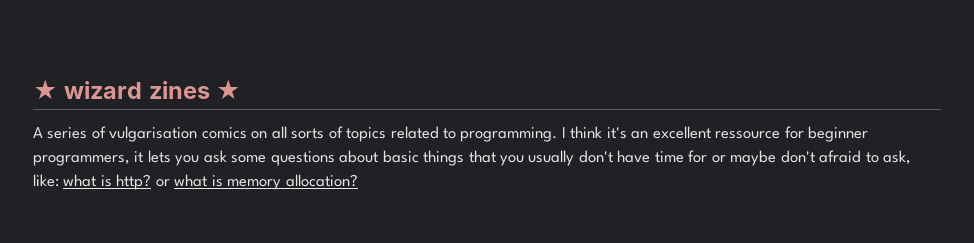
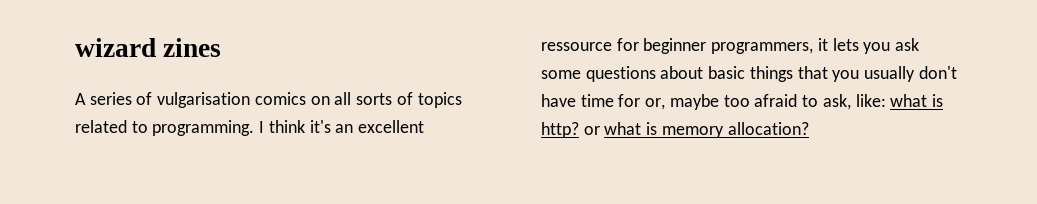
[33,79,58,99] ★ -> (75, 47) none
[216,79,242,99] ★ -> (222, 47) none
[711,150,815,166] or maybe don't -> [645,94,750,110] or, maybe too

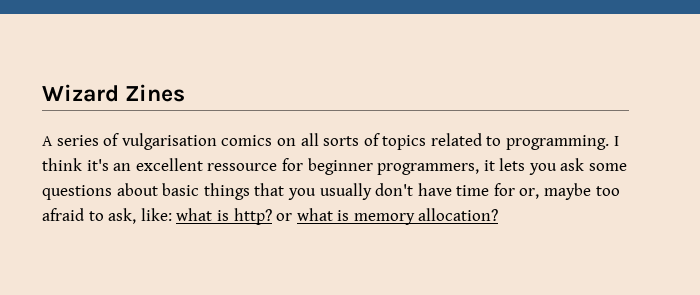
[75,38,222,57] wizard zines -> [42,84,186,102] Wizard Zines

